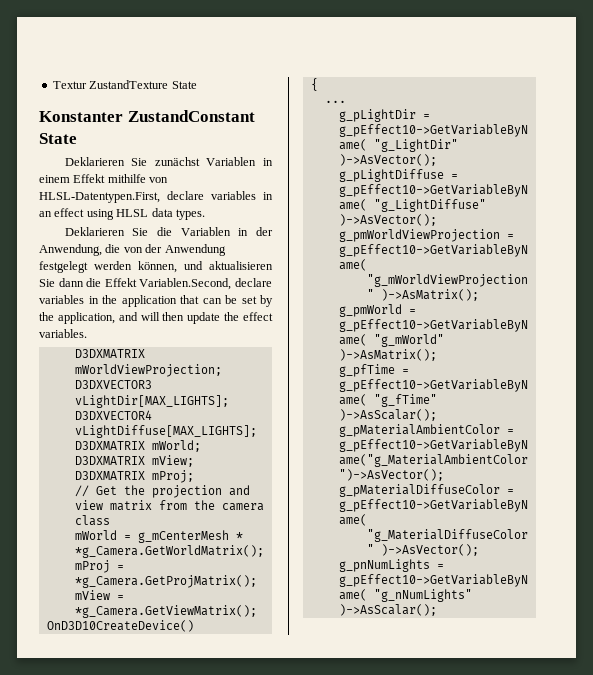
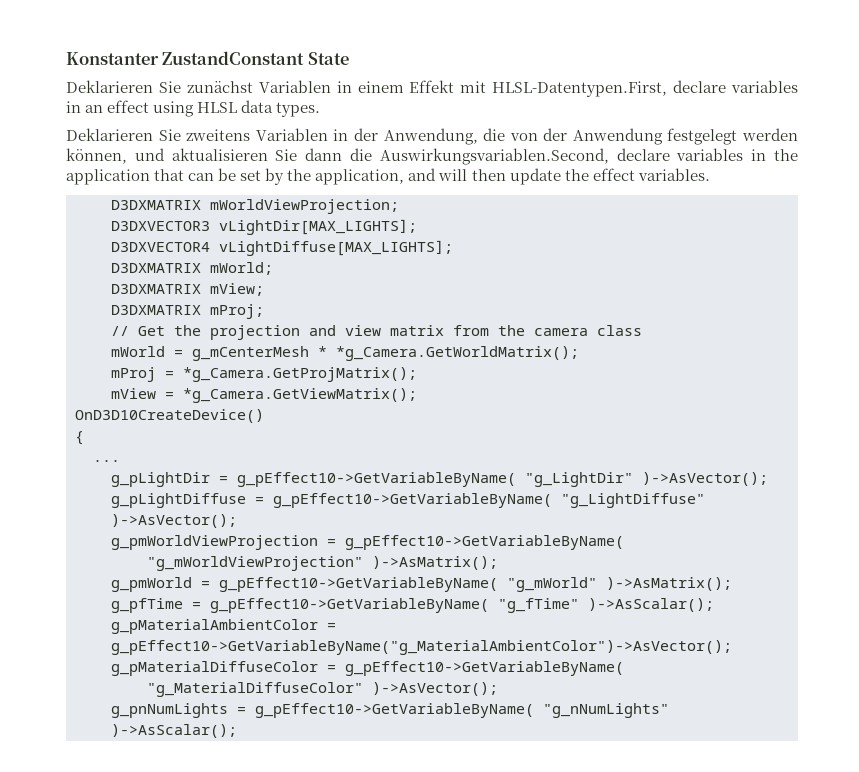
[52,80,197,89] Textur ZustandTexture State // -> (66, 58) none
[107,174,169,183] mithilfe von -> [460,81,487,93] mit
[156,227,172,236] die -> [186,129,251,141] zweitens
[104,278,232,290] Effekt Variablen.Second, -> [379,148,609,165] Auswirkungsvariablen.Second,

